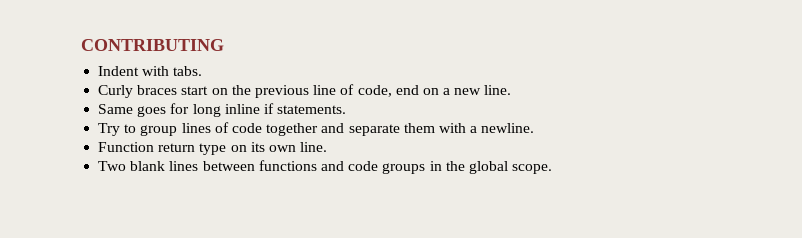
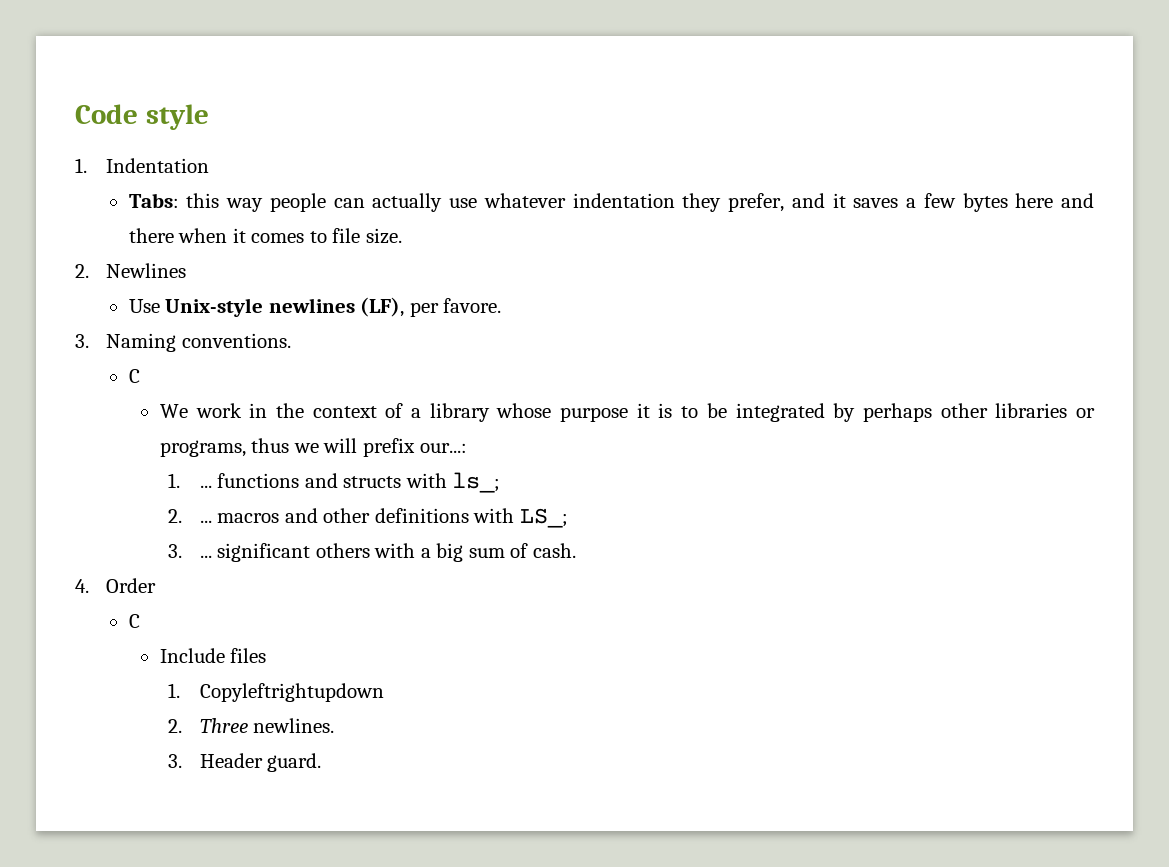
[81,39,224,51] [98,66,203,76] [98,84,512,98] [98,103,347,117] [98,122,535,136] [98,142,328,155] [98,160,553,174] CONTRIBUTING // Indent with tabs. // Curly braces start on the previous line of code, end on a new line. // Same goes for long inline if statements. // Try to group lines of code together and separate them with a newline. // Function return type on its own line. // Two blank lines between functions and code groups in the global scope. -> [75,104,209,130] [75,158,210,173] [128,193,1095,212] [128,228,402,244] [75,263,187,278] [128,297,502,317] [75,333,291,352] [128,369,140,383] [159,403,1095,422] [159,438,467,457] [168,472,501,493] [168,508,568,528] [168,543,576,562] [75,578,157,593] [128,614,140,628] [159,648,267,663] [168,683,384,702] [168,718,335,733] [168,753,322,772] Code style // 1. Indentation // Tabs: this way people can actually use whatever indentation they prefer, and it saves a few bytes here and there when it comes to file size. // 2. Newlines // Use Unix-style newlines (LF), per favore. // 3. Naming conventions. // C // We work in the context of a library whose purpose it is to be integrated by perhaps other libraries or programs, thus we will prefix our...: // 1. ... functions and structs with ls_; // 2. ... macros and other definitions with LS_; // 3. ... significant others with a big sum of cash. // 4. Order // C // Include files // 1. Copyleftrightupdown // 2. Three newlines. // 3. Header guard.

